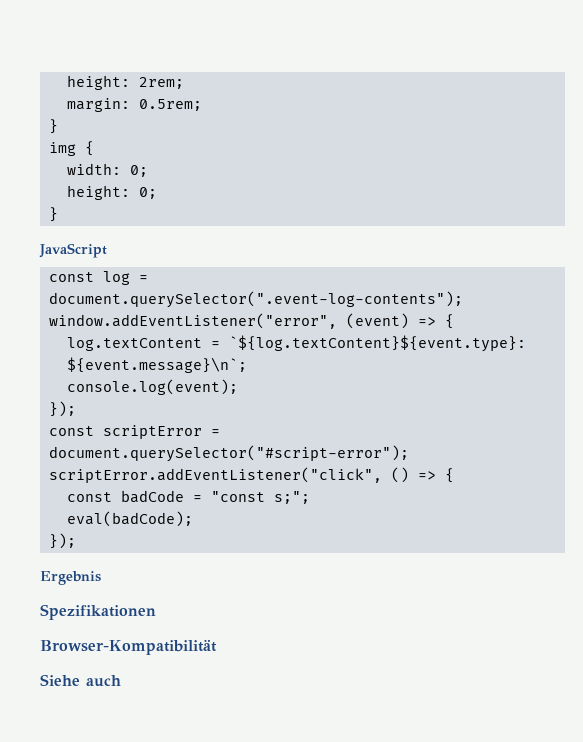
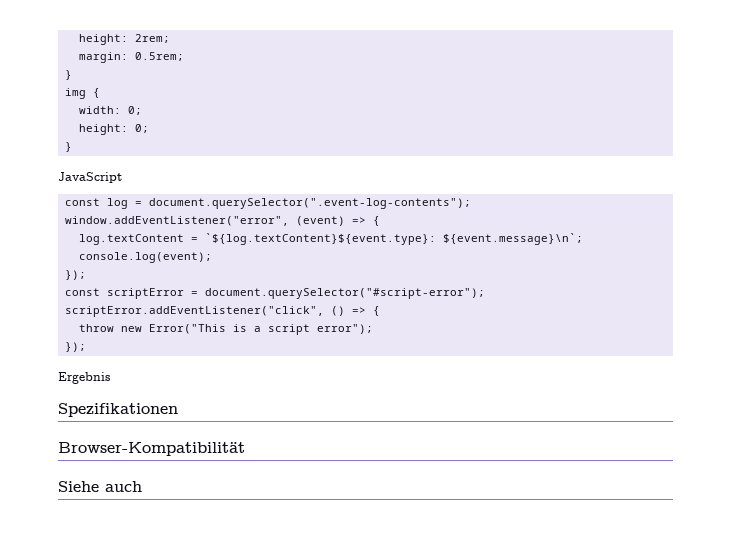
[66,490,310,504] [66,511,193,527] const badCode = "const s;"; // eval(badCode); -> [78,324,373,335] throw new Error("This is a script error");

